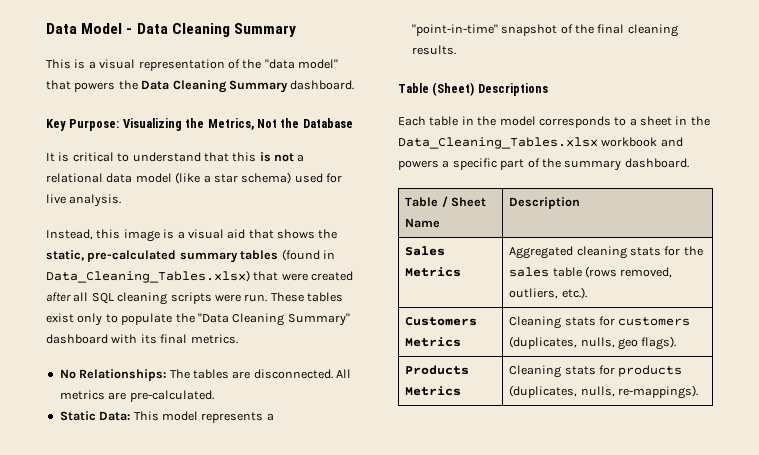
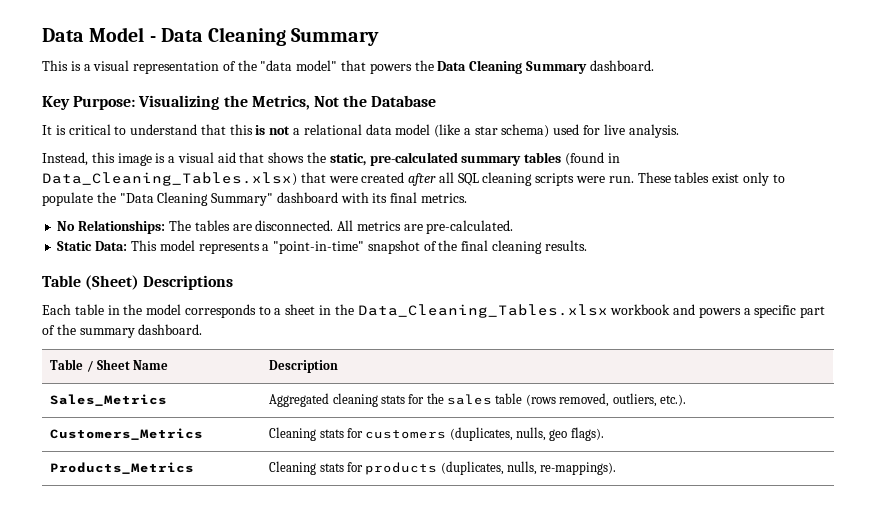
[405,246,446,256] [405,267,462,277] Sales Metrics -> [50,394,168,406] Sales_Metrics
[405,317,478,326] [405,337,462,347] Customers Metrics -> [50,428,204,440] Customers_Metrics
[405,365,470,375] [405,386,462,396] Products Metrics -> [50,462,195,474] Products_Metrics

